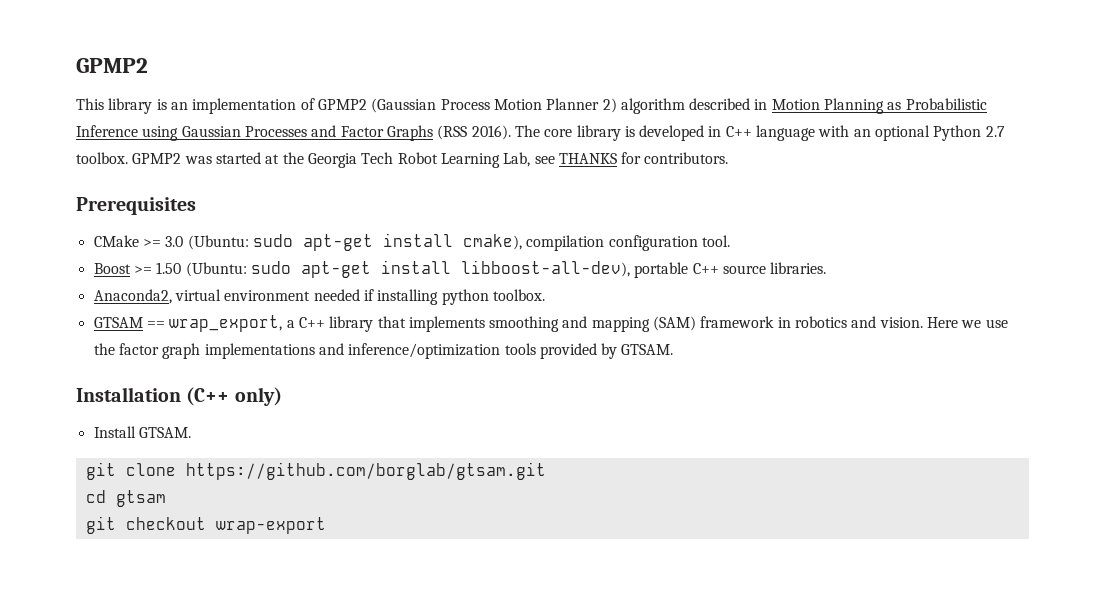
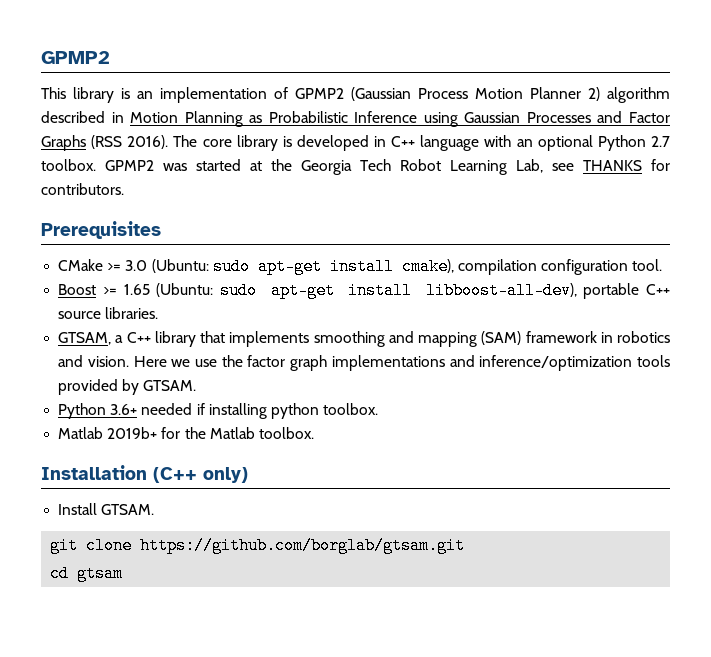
[156,262,182,274] 1.50 -> [123,284,150,295] 1.65
[93,289,545,305] [93,315,283,332] Anaconda2, virtual environment needed if installing python toolbox. // GTSAM == wrap_export, -> [58,332,112,345] GTSAM,
(674, 349) none -> [58,403,379,419] [58,427,314,439] // Python 3.6+ needed if installing python toolbox. // Matlab 2019b+ for the Matlab toolbox.
[85,516,326,534] // git checkout wrap-export -> (124, 573) none

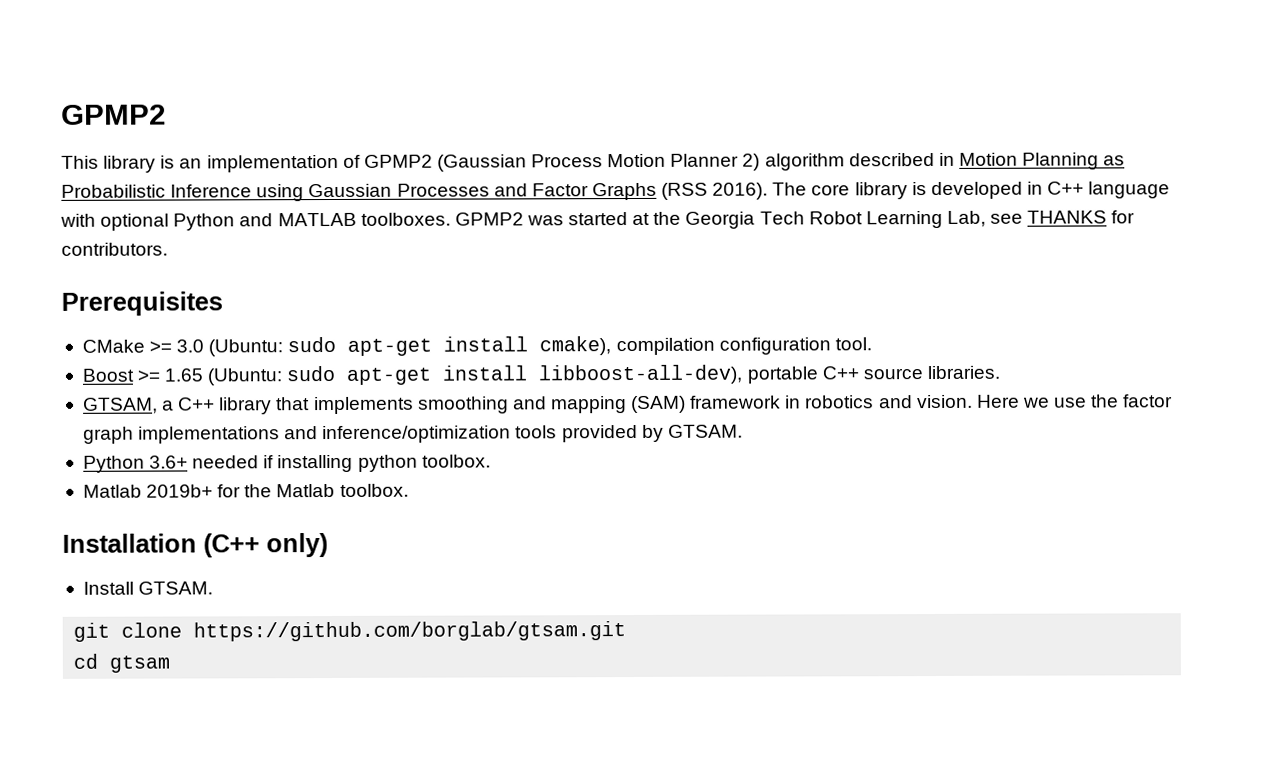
[516,139,533,147] an -> (96, 220) none
[650,136,670,147] [41,159,96,171] 2.7 toolbox. -> [239,212,451,227] and MATLAB toolboxes.

